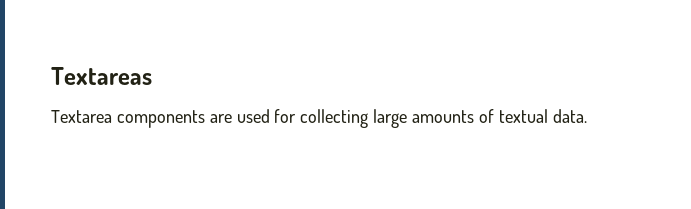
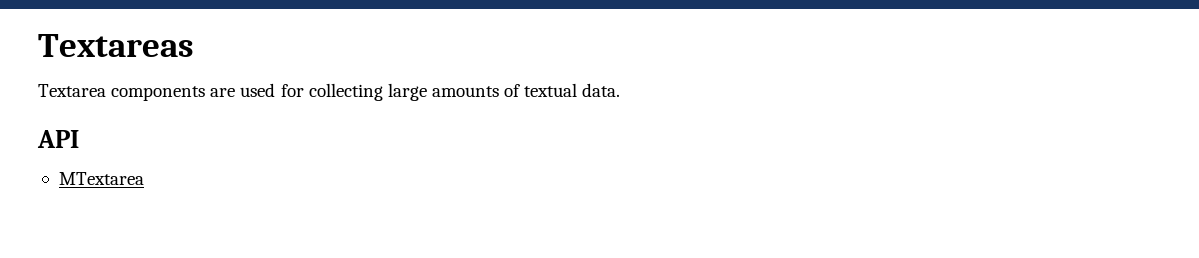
(587, 116) none -> [37,130,79,148] [58,172,144,185] // API // MTextarea

